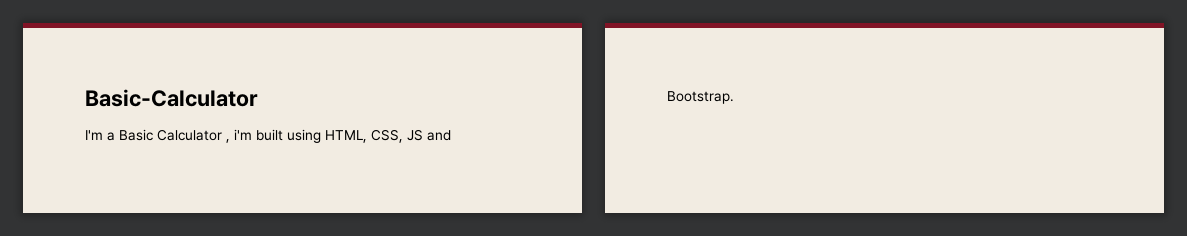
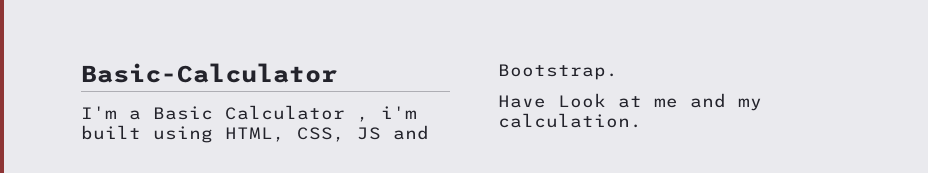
(734, 97) none -> [498,93,762,111] [498,113,642,128] // Have Look at me and my calculation.

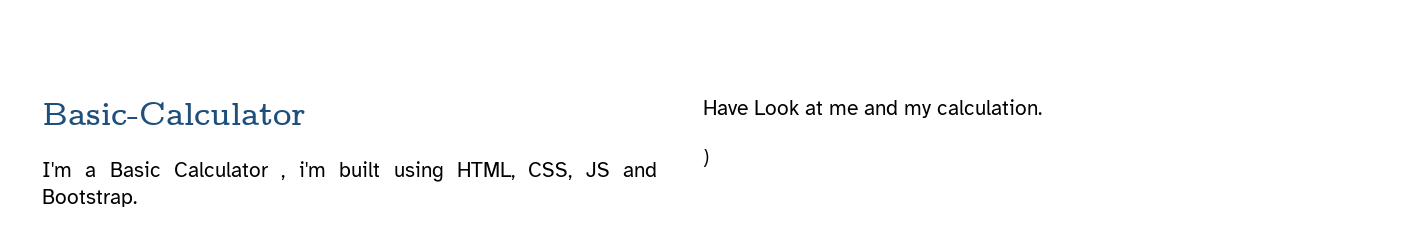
(642, 120) none -> [703,149,709,167] // )

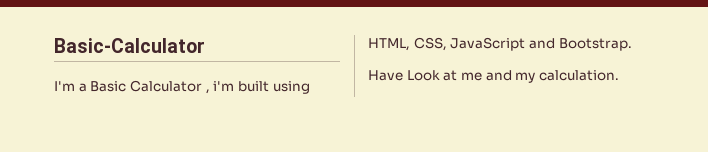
[585,162,610,177] JS -> [450,37,526,51] JavaScript
[703,149,709,167] // ) -> (619, 75) none

